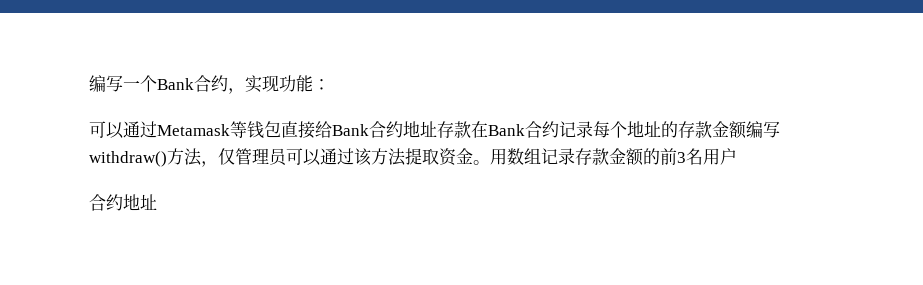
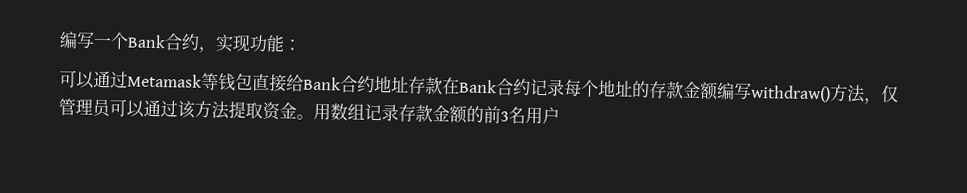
[89,194,157,211] // 合约地址 -> (560, 116) none

